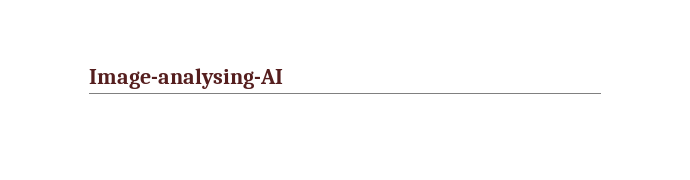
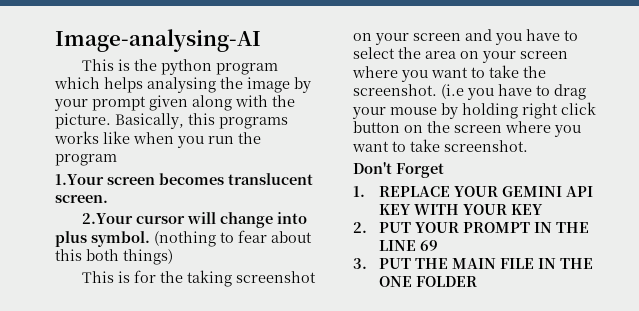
(283, 78) none -> [81,59,278,75] [54,77,311,93] [54,95,295,111] [55,113,288,129] [54,131,261,148] [55,154,117,166] [55,173,313,185] [55,195,108,203] [81,212,307,228] [55,230,312,247] [55,249,173,265] [81,270,316,287] [353,29,578,45] [353,47,568,63] [352,65,546,82] [353,84,586,100] [352,102,596,119] [353,121,581,137] [352,139,528,152] [353,162,444,178] [353,186,593,197] [378,204,543,215] [353,222,589,233] [378,240,438,251] [353,258,593,269] [378,276,477,287] // This is the python program which helps analysing the image by your prompt given along with the picture. Basically, this programs works like when you run the program // 1.Your screen becomes translucent screen. // 2.Your cursor will change into plus symbol. (nothing to fear about this both things) // This is for the taking screenshot on your screen and you have to select the area on your screen where you want to take the screenshot. (i.e you have to drag your mouse by holding right click button on the screen where you want to take screenshot. // Don't Forget // 1. REPLACE YOUR GEMINI API KEY WITH YOUR KEY // 2. PUT YOUR PROMPT IN THE LINE 69 // 3. PUT THE MAIN FILE IN THE ONE FOLDER

